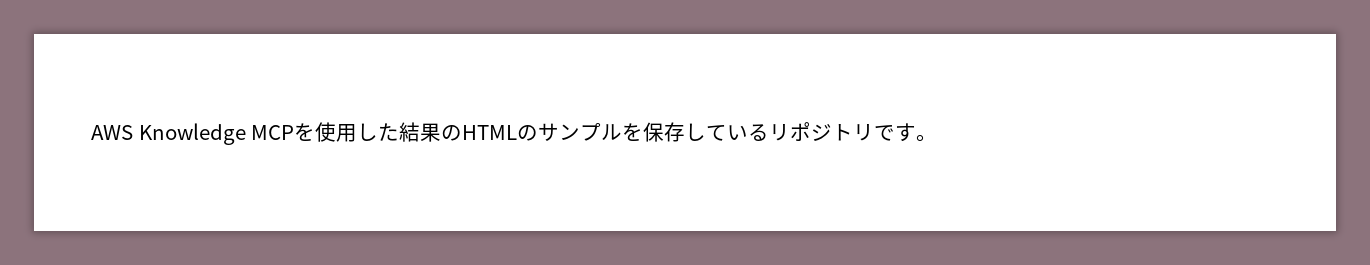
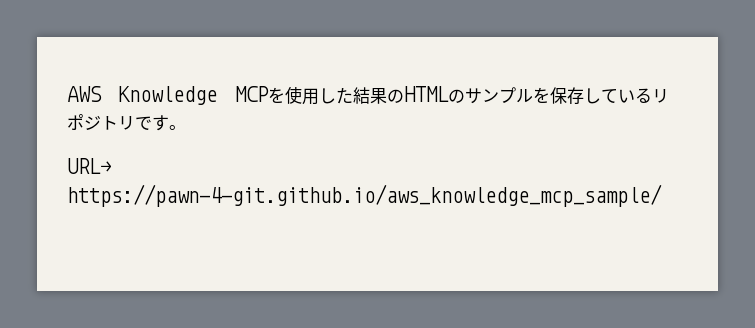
(938, 138) none -> [67,158,111,174] [67,184,662,207] // URL→ https://pawn-4-git.github.io/aws_knowledge_mcp_sample/

